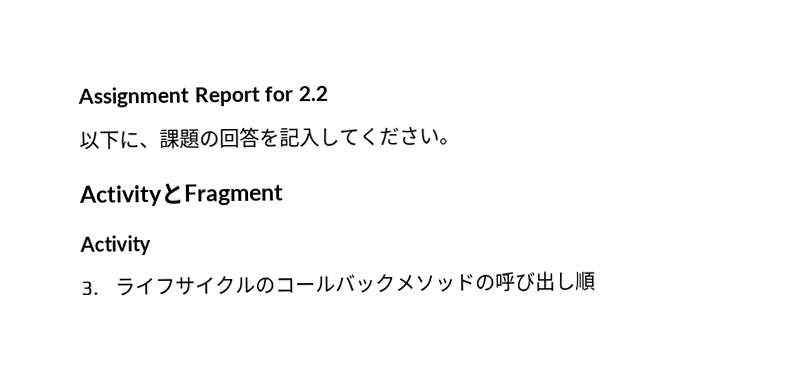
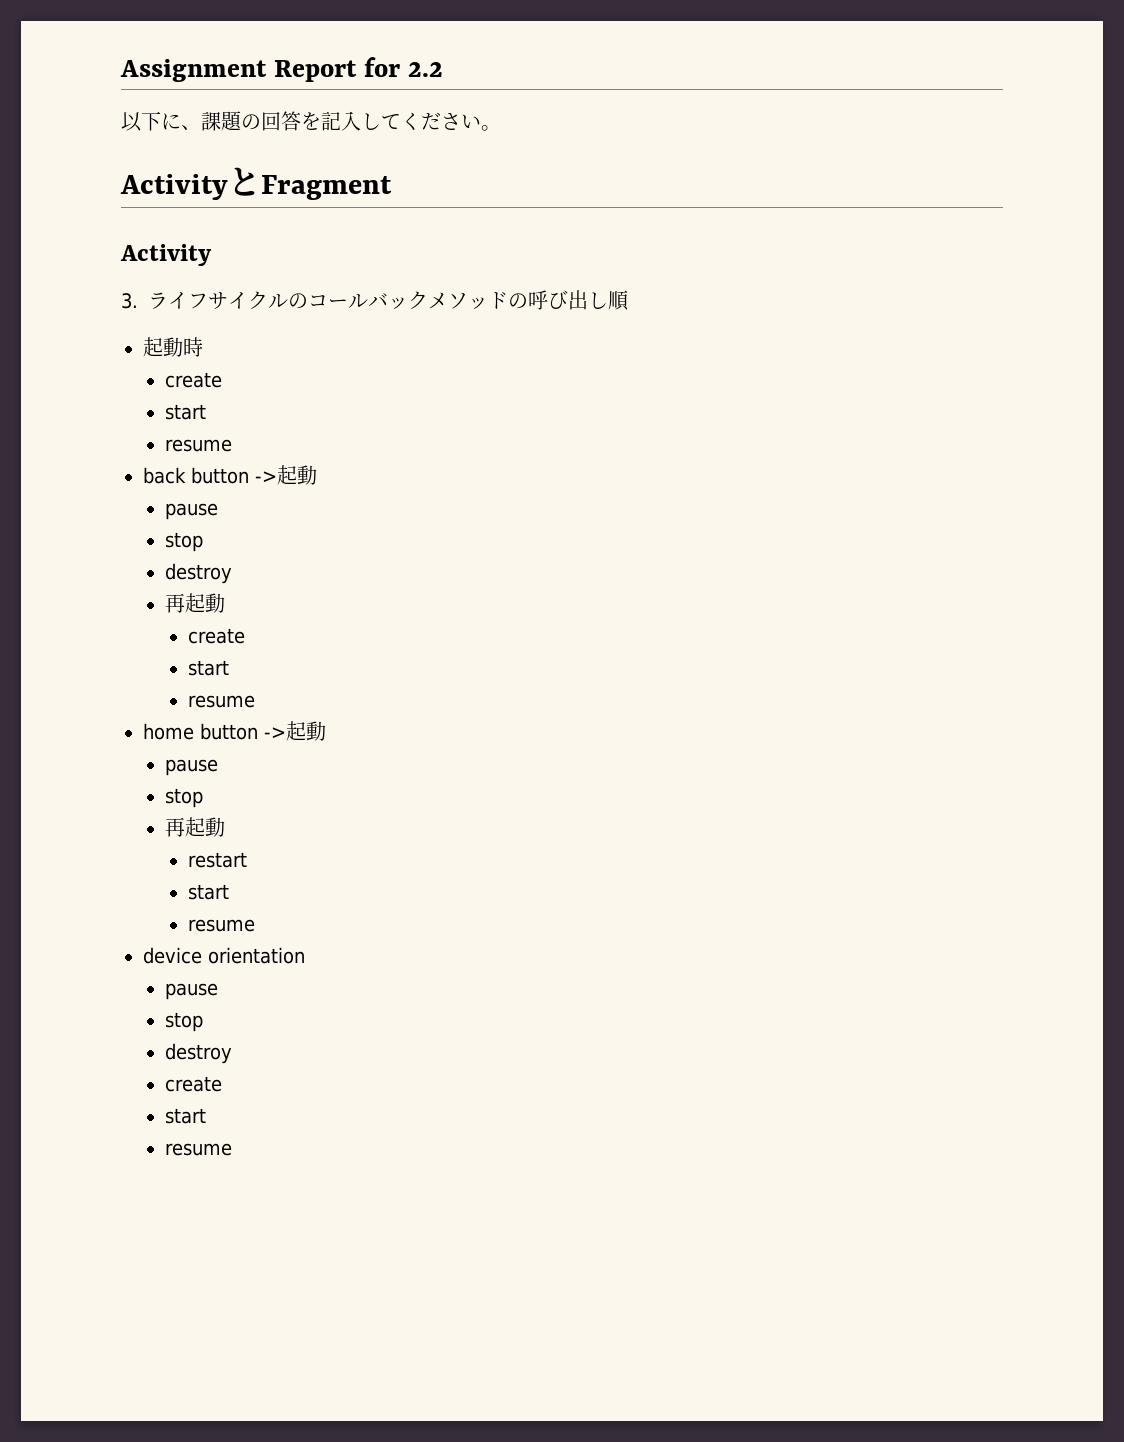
(597, 281) none -> [143,337,203,357] [165,372,223,388] [165,404,207,420] [165,439,233,452] [143,465,317,485] [165,503,219,520] [165,532,204,552] [165,563,233,584] [165,593,226,613] [187,628,245,644] [187,660,229,676] [187,695,255,708] [143,721,326,741] [165,759,219,776] [165,788,204,808] [165,817,226,837] [187,852,247,868] [187,884,229,900] [187,919,255,932] [143,947,305,964] [165,983,219,1000] [165,1012,204,1032] [165,1043,233,1064] [165,1076,223,1092] [165,1108,207,1124] [165,1143,233,1156] // 起動時 // create // start // resume // back button ->起動 // pause // stop // destroy // 再起動 // create // start // resume // home button ->起動 // pause // stop // 再起動 // restart // start // resume // device orientation // pause // stop // destroy // create // start // resume

